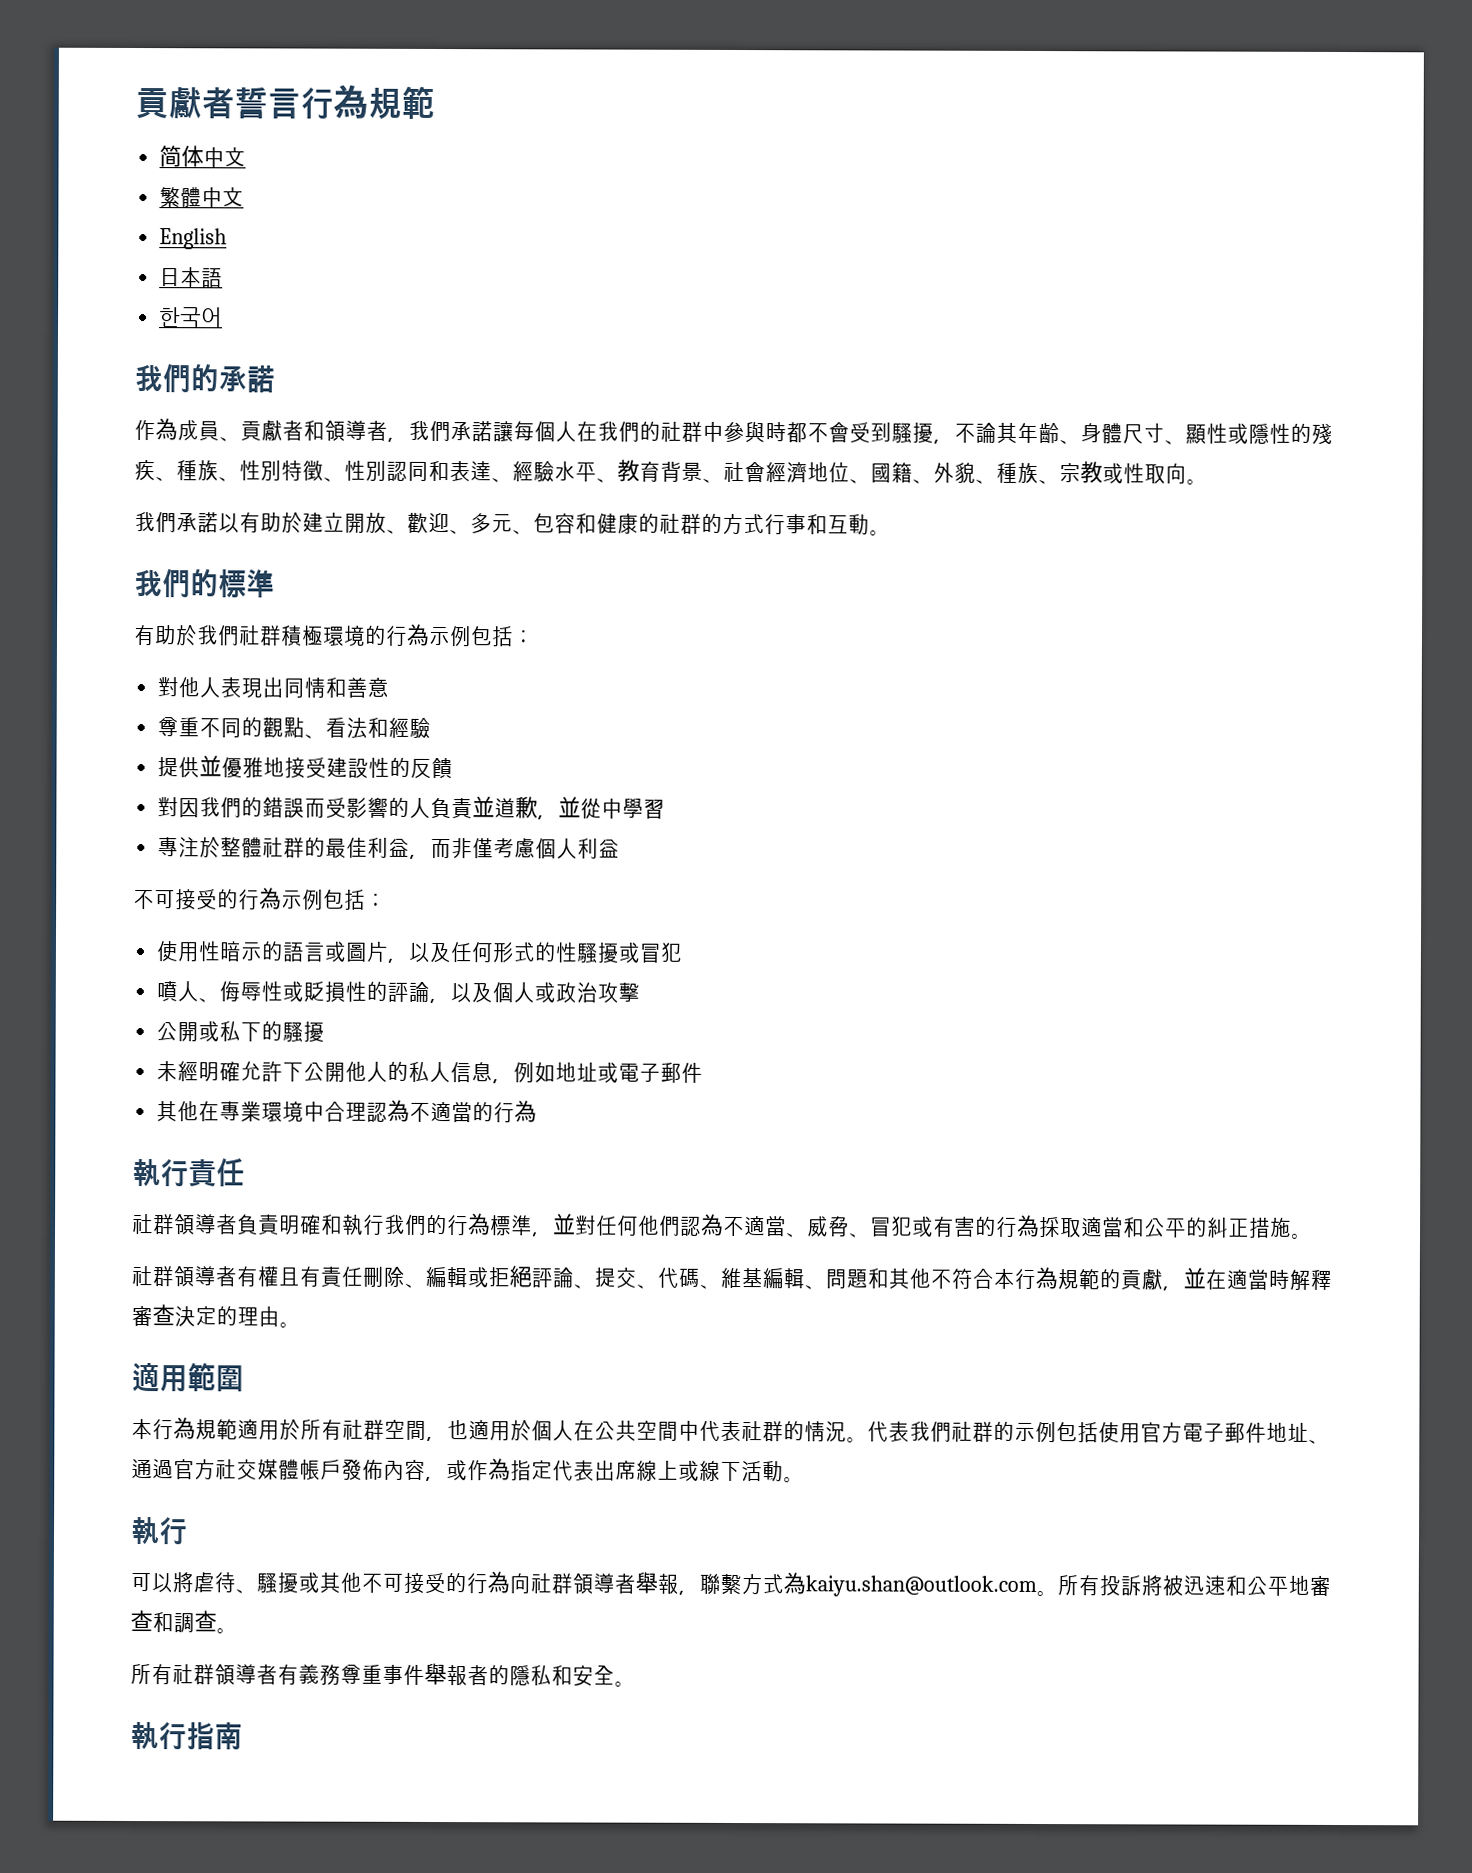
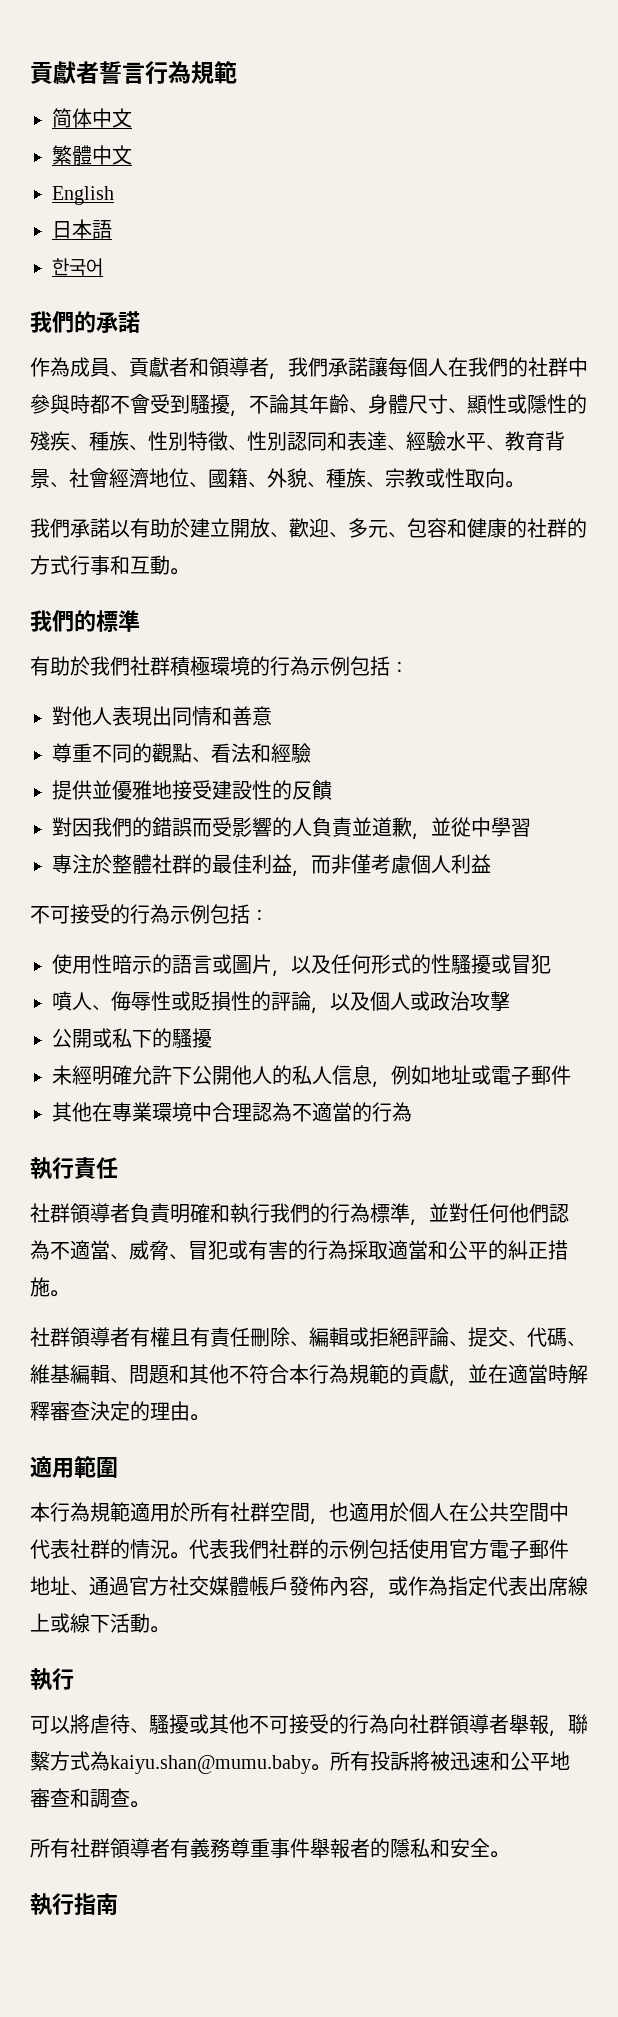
[805,1575,1037,1598] kaiyu.shan@outlook.com -> [110,1755,311,1774] kaiyu.shan@mumu.baby

